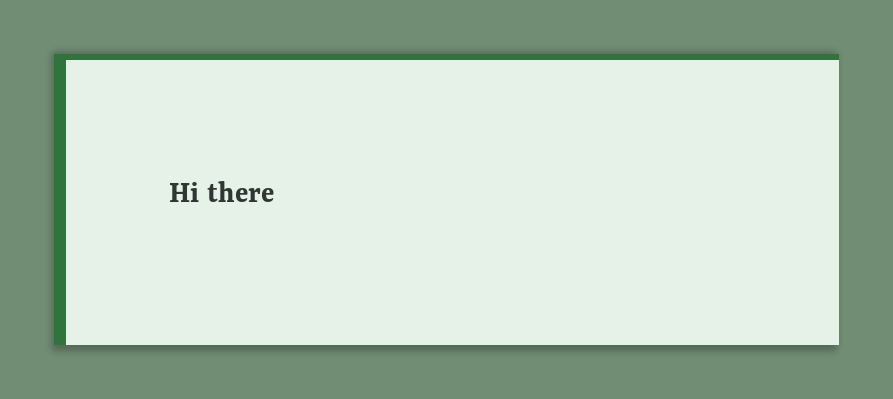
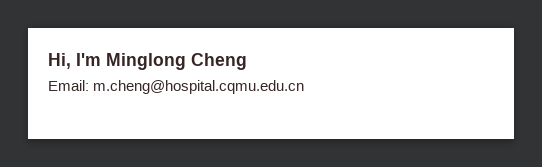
[169,181,275,202] Hi there -> [48,53,247,70] [48,80,305,94] Hi, I'm Minglong Cheng // Email: m.cheng@hospital.cqmu.edu.cn

